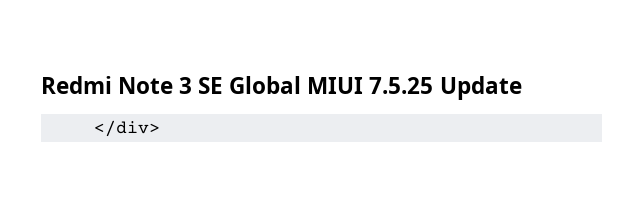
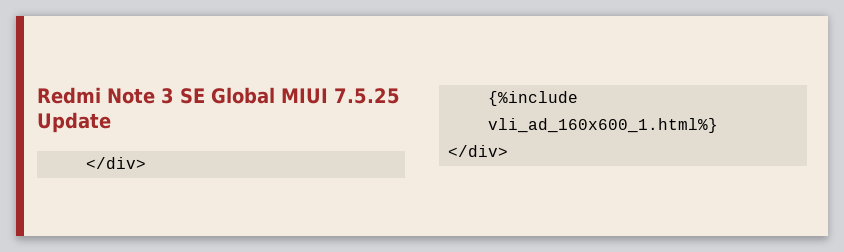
(160, 128) none -> [487,91,578,106] [487,118,718,133] [447,145,508,157] // {%include vli_ad_160x600_1.html%} // </div>

